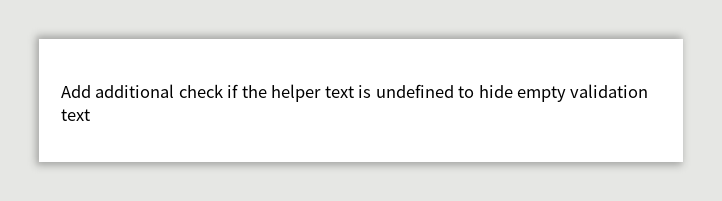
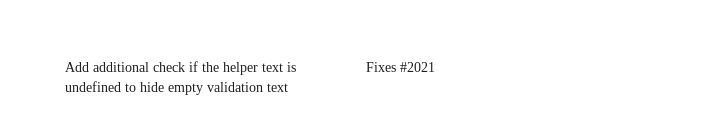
(90, 115) none -> [366,62,435,72] // Fixes #2021

